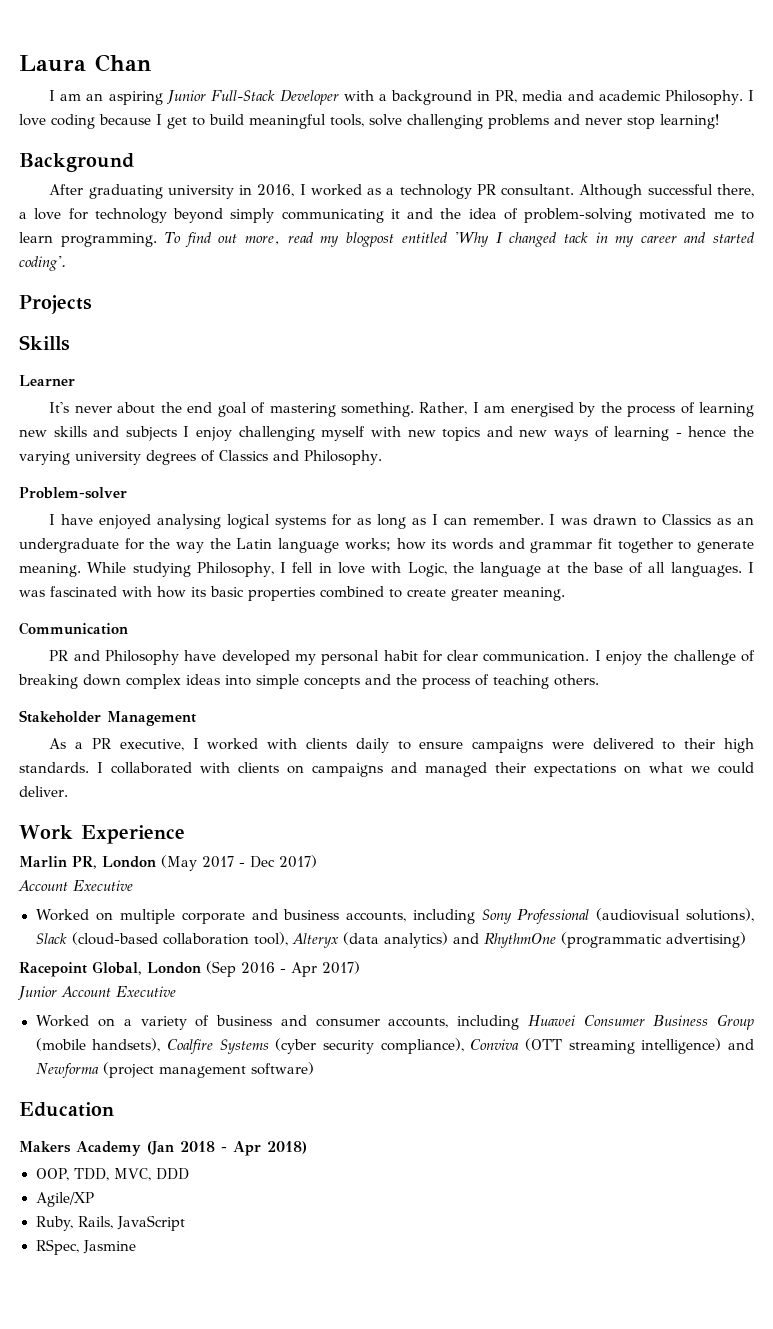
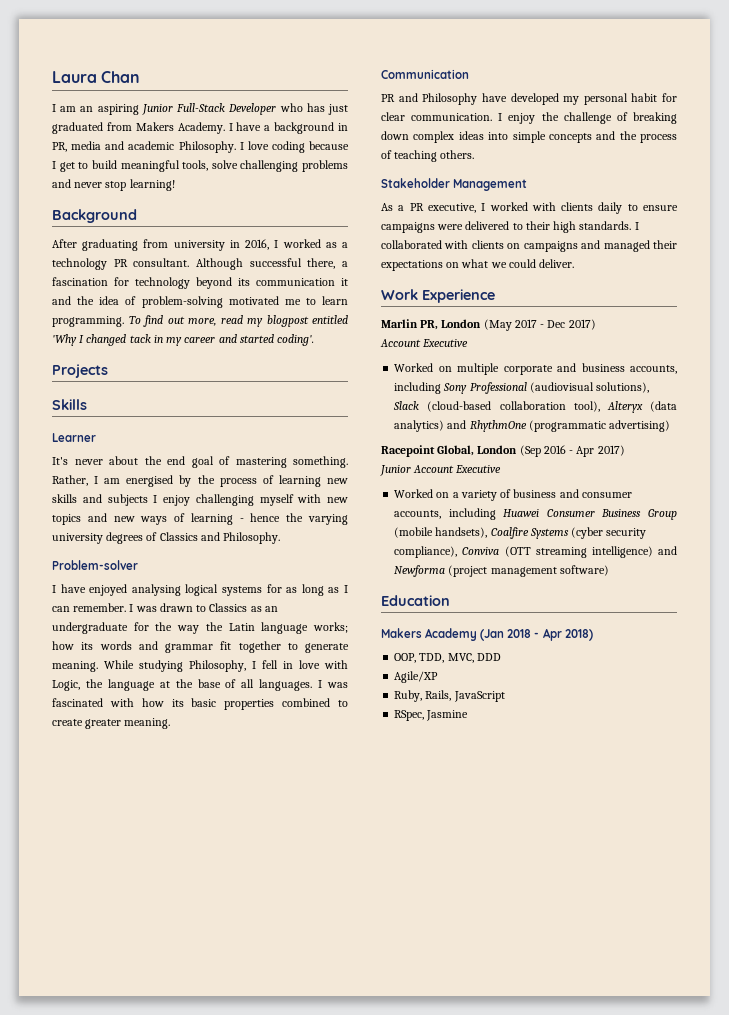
[343,90,374,101] with -> [279,103,348,115] [52,122,262,134] who has just graduated from Makers Academy. I have
(163, 191) none -> [143,239,169,248] from
[34,208,62,220] love -> [52,277,108,286] fascination
[230,208,384,223] simply communicating -> [238,278,335,286] its communication

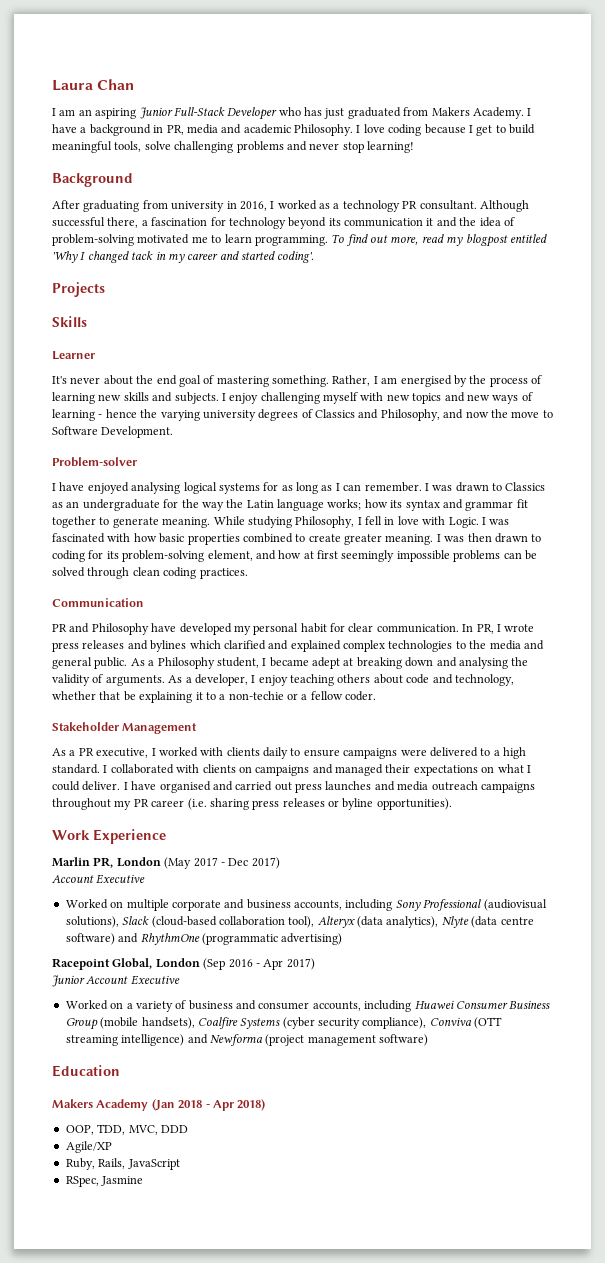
[107,494,148,506] subjects -> [174,392,219,404] subjects.
[223,532,281,544] Philosophy. -> [380,409,553,421] [52,426,174,438] Philosophy, and now the move to Software Development.
[99,641,132,650] words -> [405,500,440,511] syntax
[52,679,313,691] Logic, the language at the base of all languages. -> [448,517,479,528] Logic.
[171,699,184,707] its -> (157, 537) none
(171, 723) none -> [436,533,542,543] [52,550,537,562] [52,567,248,579] I was then drawn to coding for its problem-solving element, and how at first seemingly impossible problems can be solved through clean coding practices.
[498,112,677,124] [381,131,677,143] [381,150,475,162] I enjoy the challenge of breaking down complex ideas into simple concepts and the process of teaching others. -> [462,624,535,634] [52,640,544,652] [52,657,529,669] [52,674,514,686] [52,691,377,703] In PR, I wrote press releases and bylines which clarified and explained complex technologies to the media and general public. As a Philosophy student, I became adept at breaking down and analysing the validity of arguments. As a developer, I enjoy teaching others about code and technology, whether that be explaining it to a non-techie or a fellow coder.
[525,221,632,233] their high standards. -> [493,747,526,759] [52,764,100,774] a high standard.
[490,262,507,268] we -> [526,765,531,773] I
(575, 263) none -> [123,781,535,793] [52,798,452,810] I have organised and carried out press launches and media outreach campaigns throughout my PR career (i.e. sharing press releases or byline opportunities).
[394,420,445,432] analytics) -> [386,916,534,928] [65,933,115,945] analytics), Nlyte (data centre software)

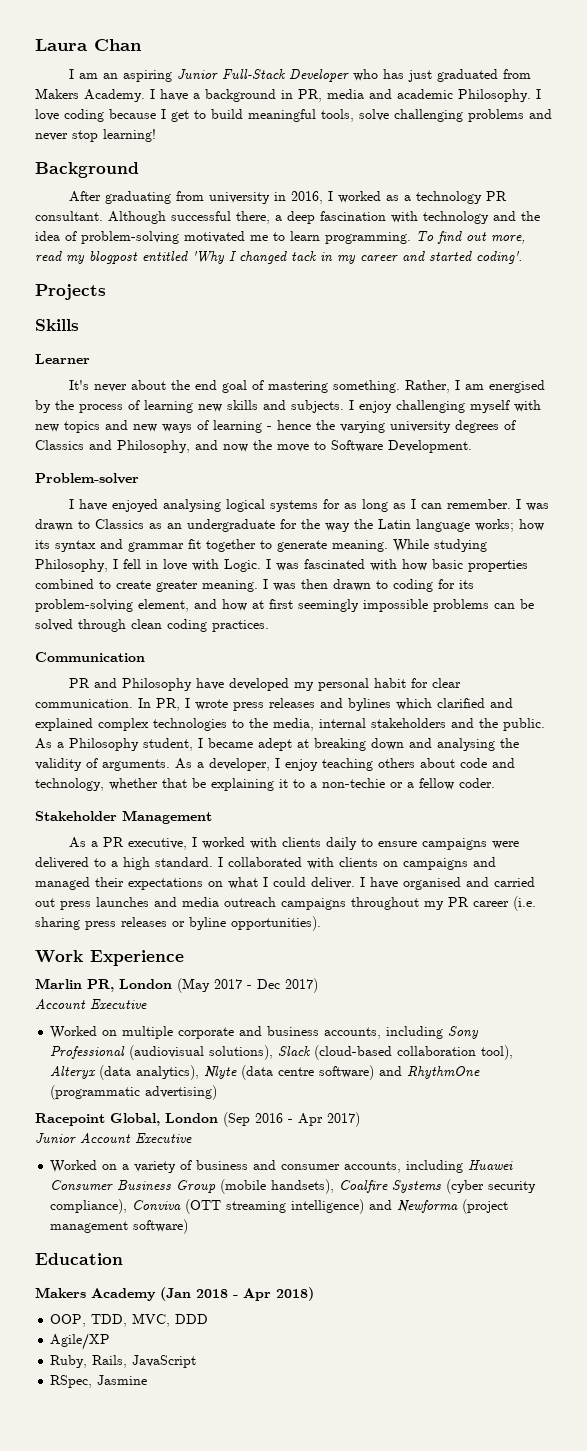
[151,217,434,229] fascination for technology beyond its communication it -> [287,211,489,224] deep fascination with technology
[489,640,544,650] [52,657,92,669] media and general -> [273,718,498,731] media, internal stakeholders and the

